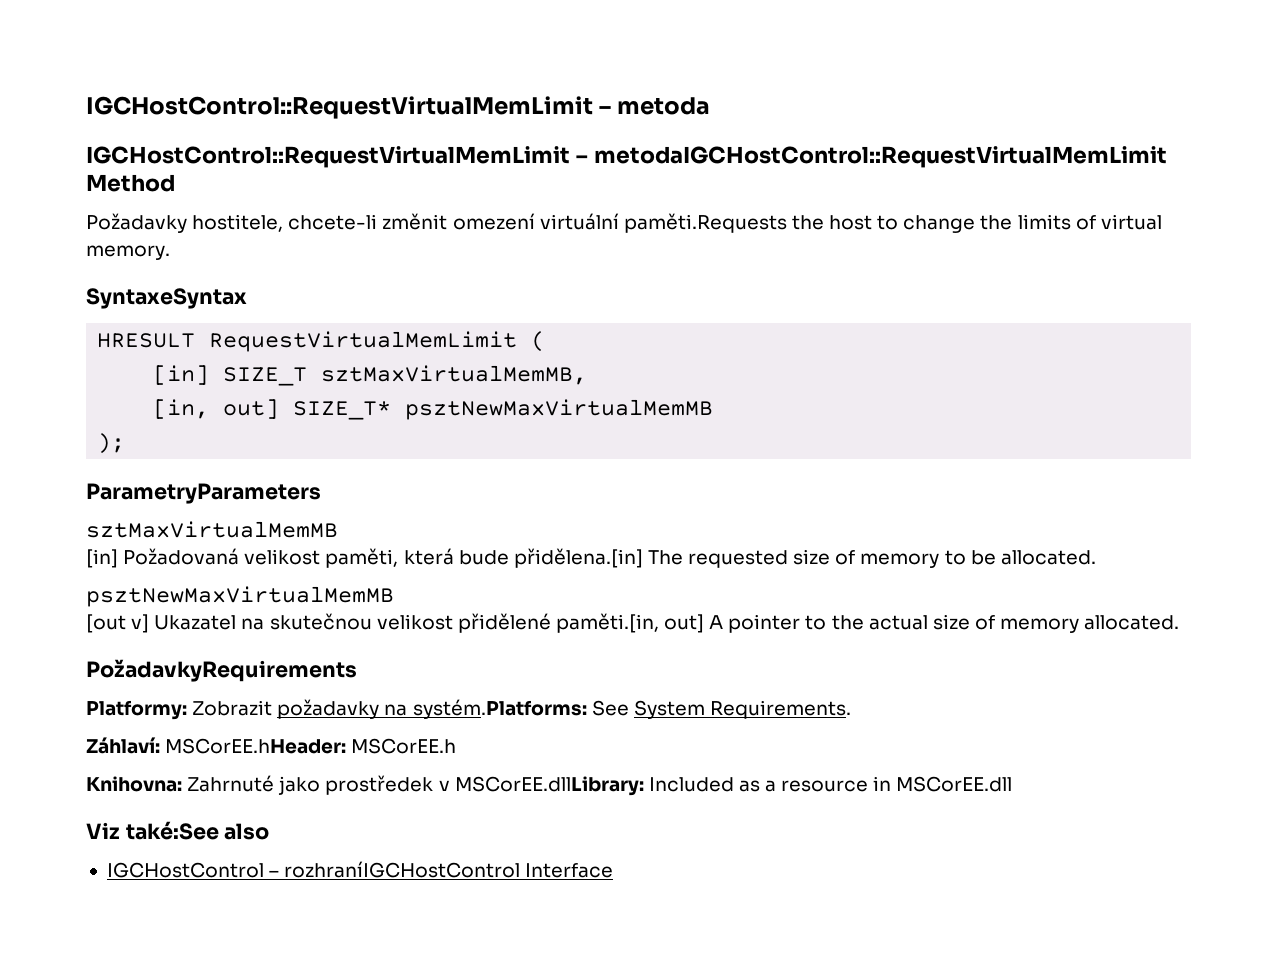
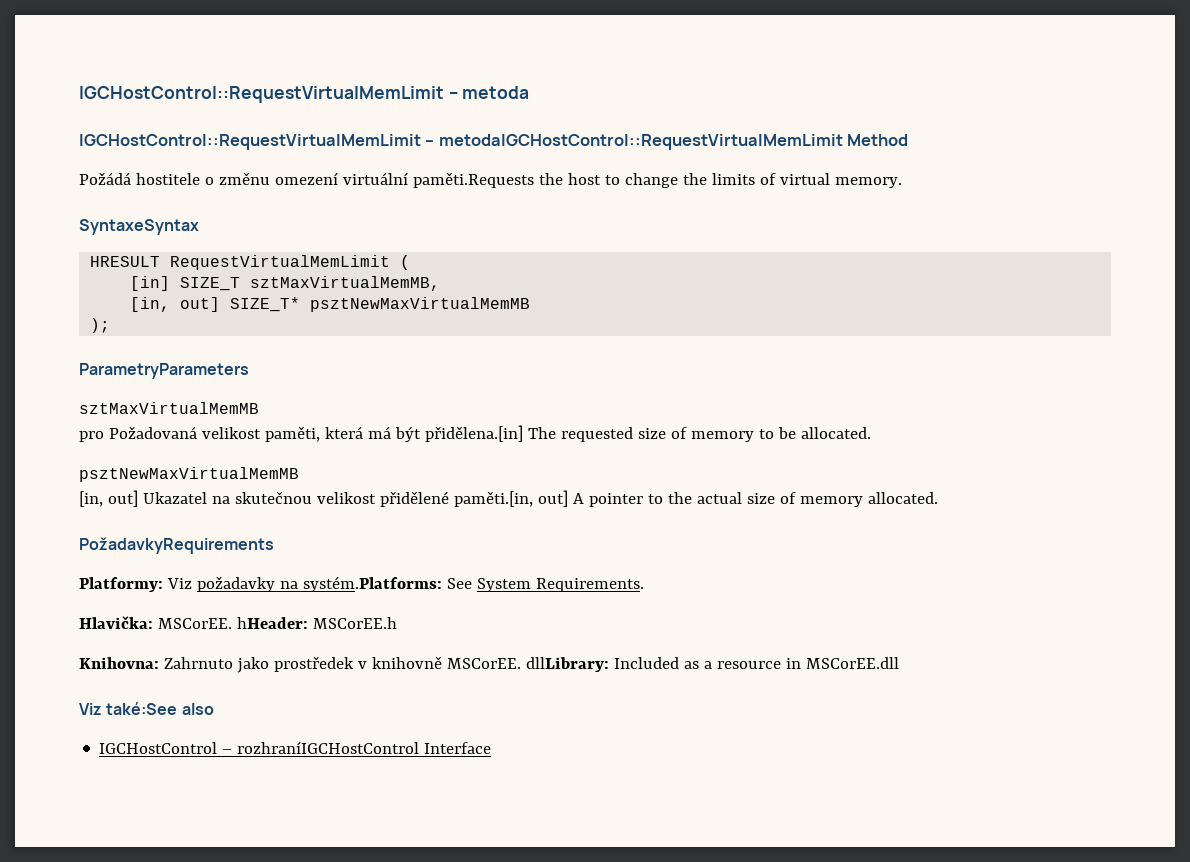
[86,213,448,233] Požadavky hostitele, chcete-li změnit -> [79,172,270,185] Požádá hostitele o změnu
[86,549,118,568] [in] -> [79,431,104,442] pro
[458,550,509,565] bude -> [367,426,421,442] má být
[86,614,150,633] [out v] -> [79,490,138,507] [in, out]
[192,700,273,716] Zobrazit -> [166,578,192,589] Viz
[86,737,347,754] Záhlaví: MSCorEE.hHeader: -> [79,616,308,629] Hlavička: MSCorEE. hHeader:
[187,775,275,792] Zahrnuté -> [163,657,233,669] Zahrnuto
[454,776,644,796] MSCorEE.dllLibrary: -> [371,656,609,672] knihovně MSCorEE. dllLibrary:

